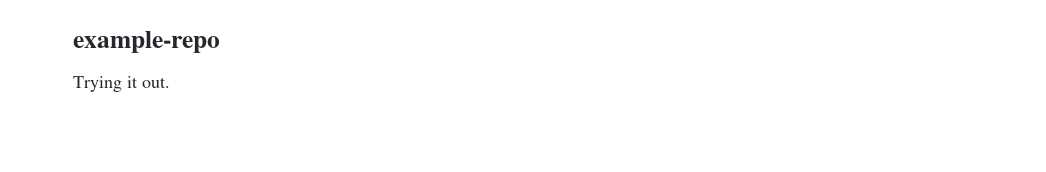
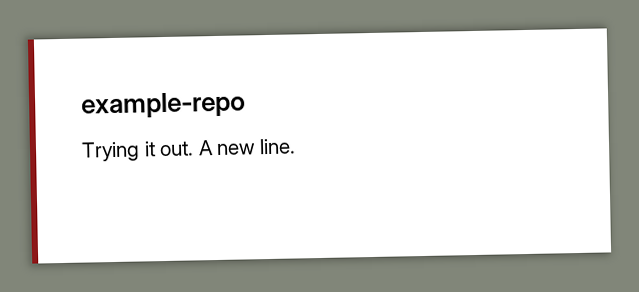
(170, 82) none -> [197,138,296,156] A new line.

